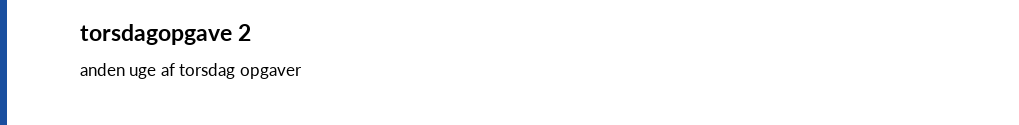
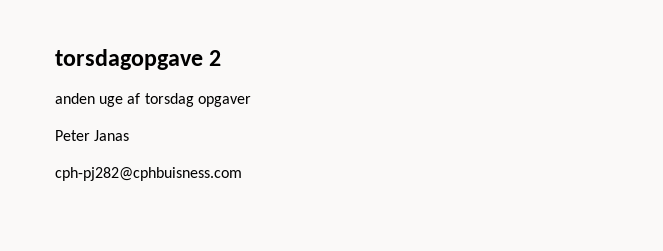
(302, 73) none -> [55,130,130,141] [55,167,242,181] // Peter Janas // cph-pj282@cphbuisness.com

